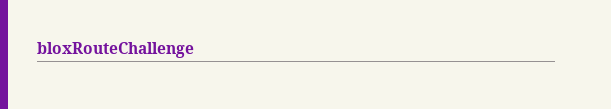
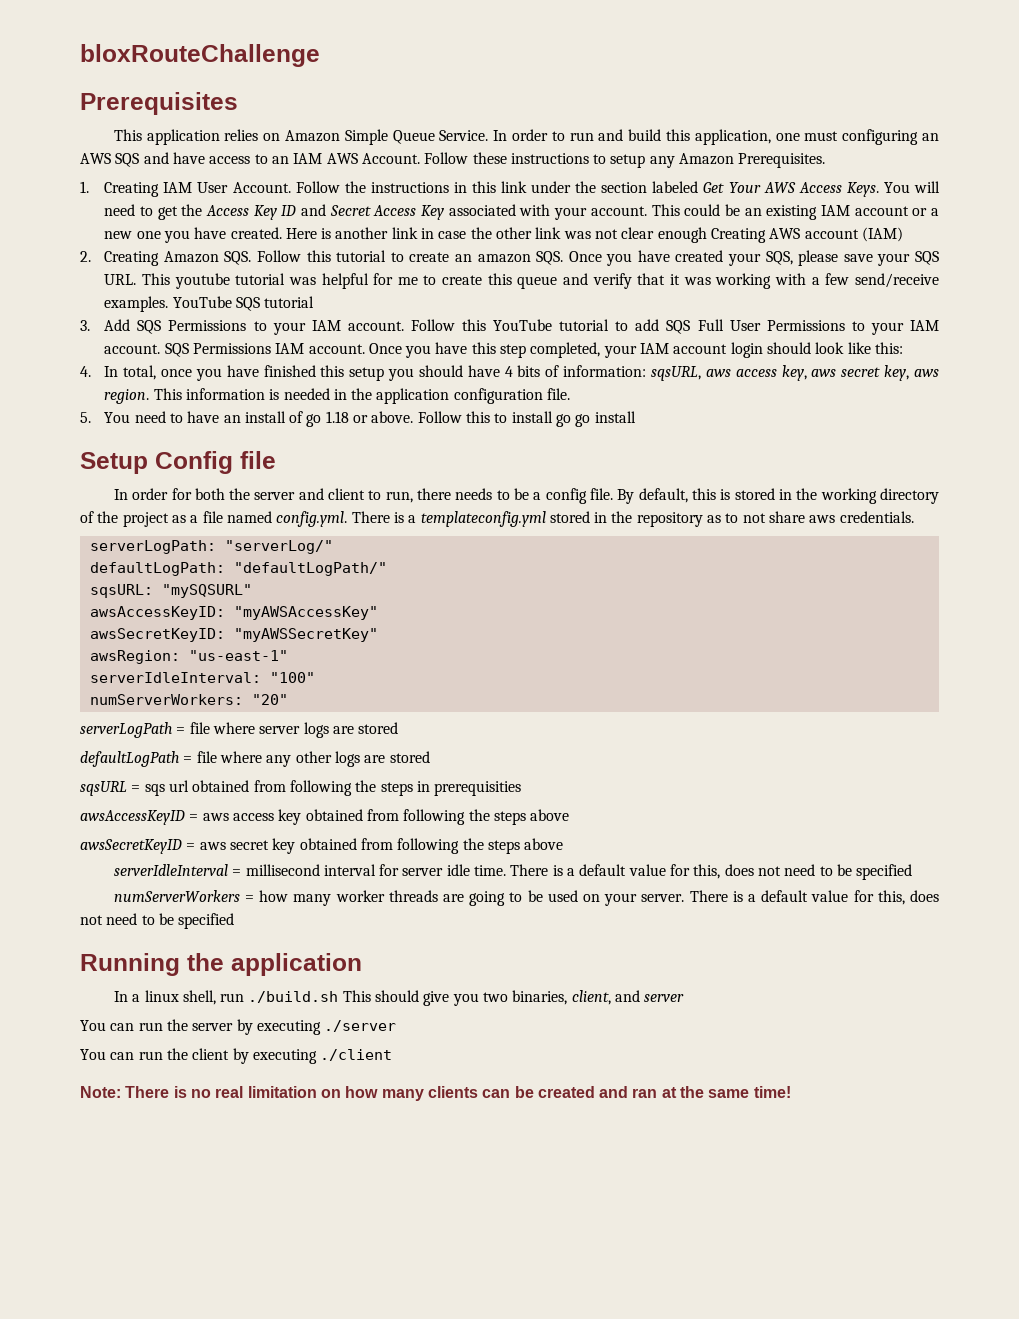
(194, 50) none -> [80,92,238,115] [113,129,940,145] [80,152,826,168] [80,181,940,197] [104,204,940,220] [104,227,903,243] [80,250,939,266] [104,273,939,289] [104,296,315,312] [80,319,939,335] [104,342,903,358] [80,365,940,381] [104,388,571,404] [80,411,636,427] [80,451,276,474] [113,488,940,504] [80,511,914,527] [89,540,333,554] [89,562,387,576] [89,584,252,598] [89,606,378,620] [89,628,378,642] [89,650,288,664] [89,672,315,683] [89,694,288,705] [80,722,399,738] [80,751,430,767] [80,780,522,796] [80,809,570,825] [80,838,564,854] [113,864,913,880] [113,890,940,906] [80,913,235,929] [80,953,362,976] [113,990,685,1006] [80,1019,397,1035] [80,1048,393,1064] [80,1086,791,1101] // Prerequisites // This application relies on Amazon Simple Queue Service. In order to run and build this application, one must configuring an AWS SQS and have access to an IAM AWS Account. Follow these instructions to setup any Amazon Prerequisites. // 1. Creating IAM User Account. Follow the instructions in this link under the section labeled Get Your AWS Access Keys. You will need to get the Access Key ID and Secret Access Key associated with your account. This could be an existing IAM account or a new one you have created. Here is another link in case the other link was not clear enough Creating AWS account (IAM) // 2. Creating Amazon SQS. Follow this tutorial to create an amazon SQS. Once you have created your SQS, please save your SQS URL. This youtube tutorial was helpful for me to create this queue and verify that it was working with a few send/receive examples. YouTube SQS tutorial // 3. Add SQS Permissions to your IAM account. Follow this YouTube tutorial to add SQS Full User Permissions to your IAM account. SQS Permissions IAM account. Once you have this step completed, your IAM account login should look like this: // 4. In total, once you have finished this setup you should have 4 bits of information: sqsURL, aws access key, aws secret key, aws region. This information is needed in the application configuration file. // 5. You need to have an install of go 1.18 or above. Follow this to install go go install // Setup Config file // In order for both the server and client to run, there needs to be a config file. By default, this is stored in the working directory of the project as a file named config.yml. There is a templateconfig.yml stored in the repository as to not share aws credentials. // serverLogPath: "serverLog/" // defaultLogPath: "defaultLogPath/" // sqsURL: "mySQSURL" // awsAccessKeyID: "myAWSAccessKey" // awsSecretKeyID: "myAWSSecretKey" // awsRegion: "us-east-1" // serverIdleInterval: "100" // numServerWorkers: "20" // serverLogPath = file where server logs are stored // defaultLogPath = file where any other logs are stored // sqsURL = sqs url obtained from following the steps in prerequisities // awsAccessKeyID = aws access key obtained from following the steps above // awsSecretKeyID = aws secret key obtained from following the steps above // serverIdleInterval = millisecond interval for server idle time. There is a default value for this, does not need to be specified // numServerWorkers = how many worker threads are going to be used on your server. There is a default value for this, does not need to be specified // Running the application // In a linux shell, run ./build.sh This should give you two binaries, client, and server // You can run the server by executing ./server // You can run the client by executing ./client // Note: There is no real limitation on how many clients can be created and ran at the same time!

